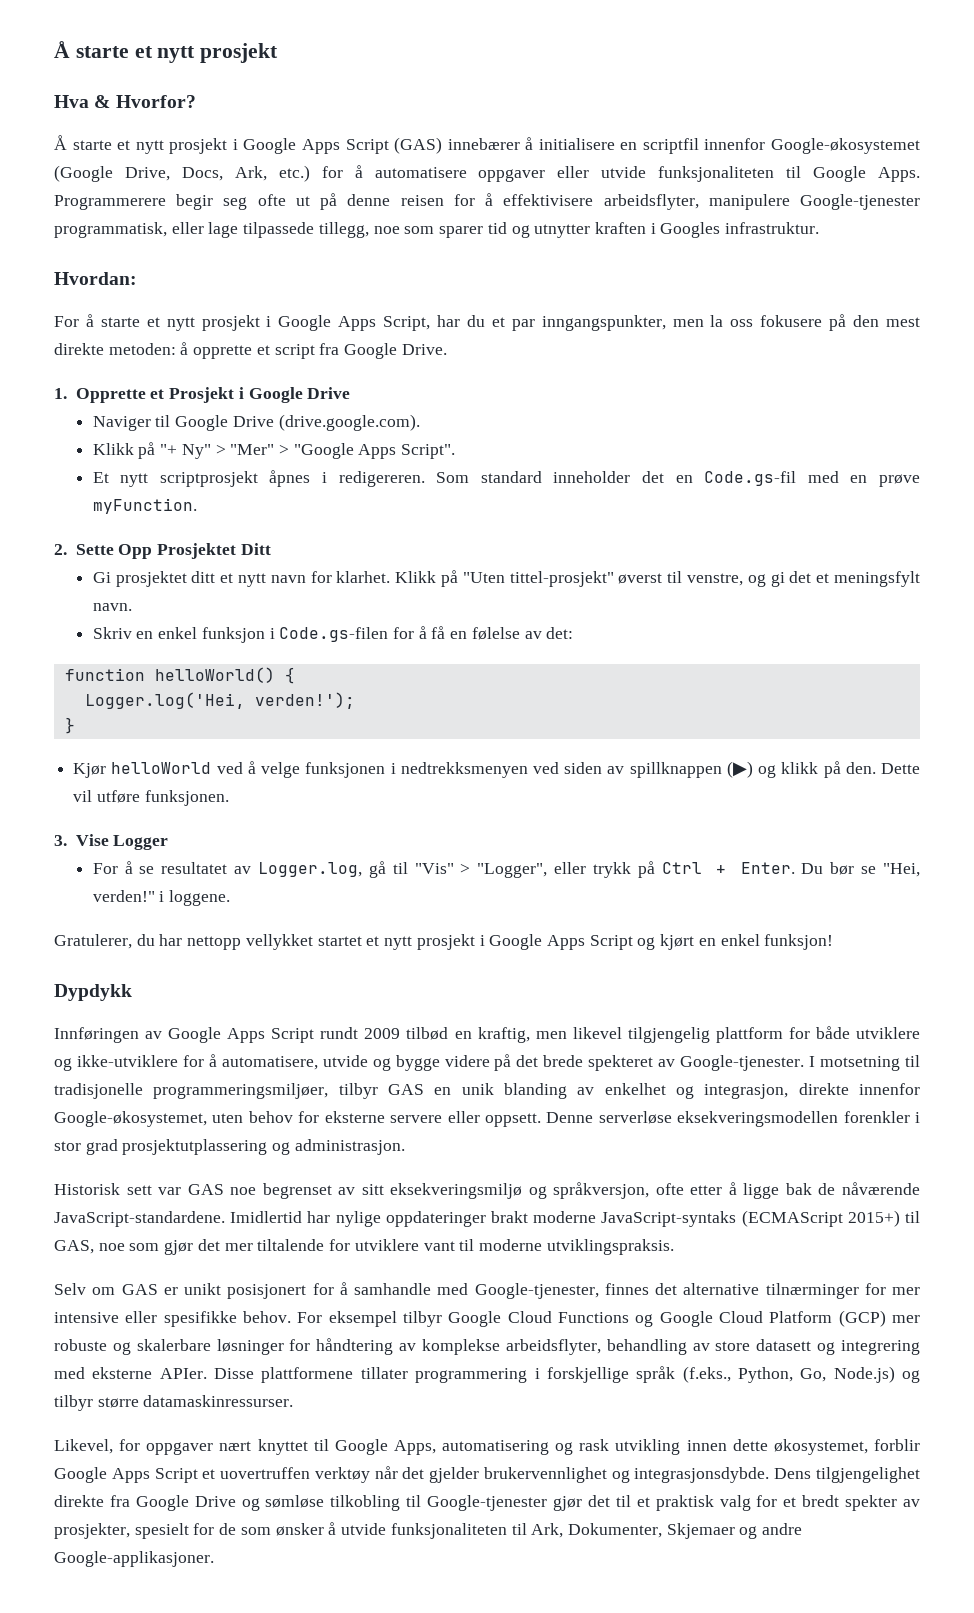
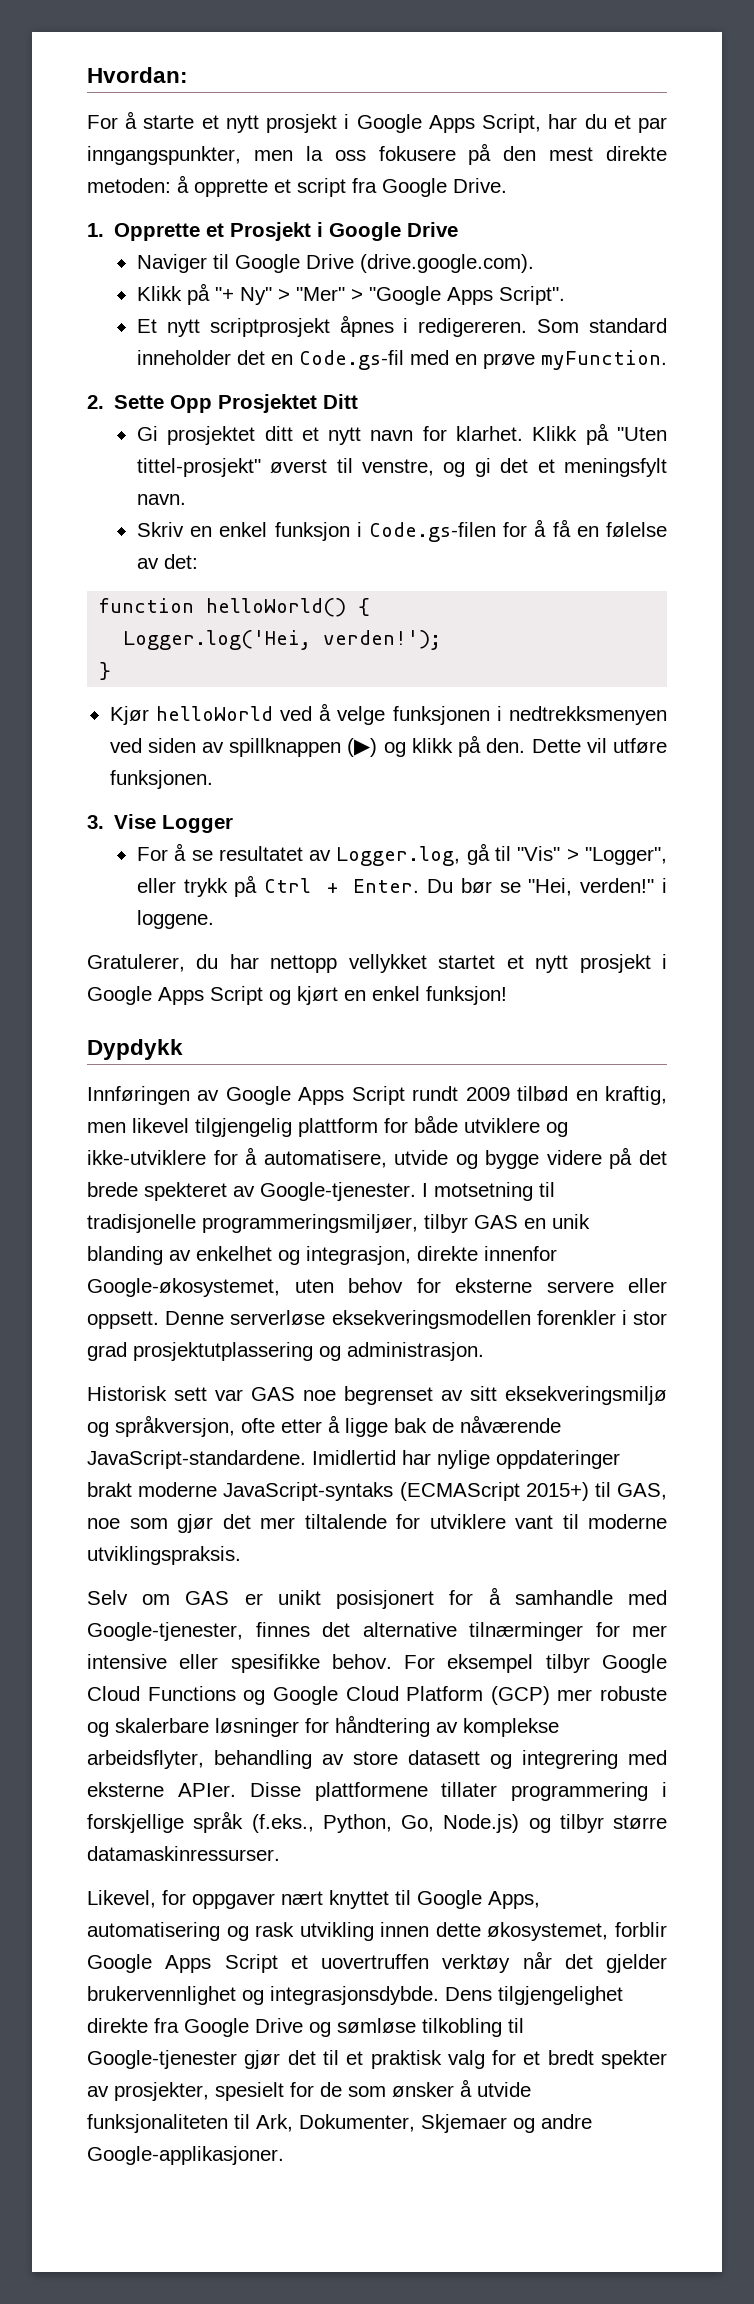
[54,41,279,63] [54,95,196,108] [54,135,920,154] [54,165,921,182] [54,193,921,210] [54,222,820,238] Å starte et nytt prosjekt // Hva & Hvorfor? // Å starte et nytt prosjekt i Google Apps Script (GAS) innebærer å initialisere en scriptfil innenfor Google-økosystemet (Google Drive, Docs, Ark, etc.) for å automatisere oppgaver eller utvide funksjonaliteten til Google Apps. Programmerere begir seg ofte ut på denne reisen for å effektivisere arbeidsflyter, manipulere Google-tjenester programmatisk, eller lage tilpassede tillegg, noe som sparer tid og utnytter kraften i Googles infrastruktur. // -> (87, 75) none

